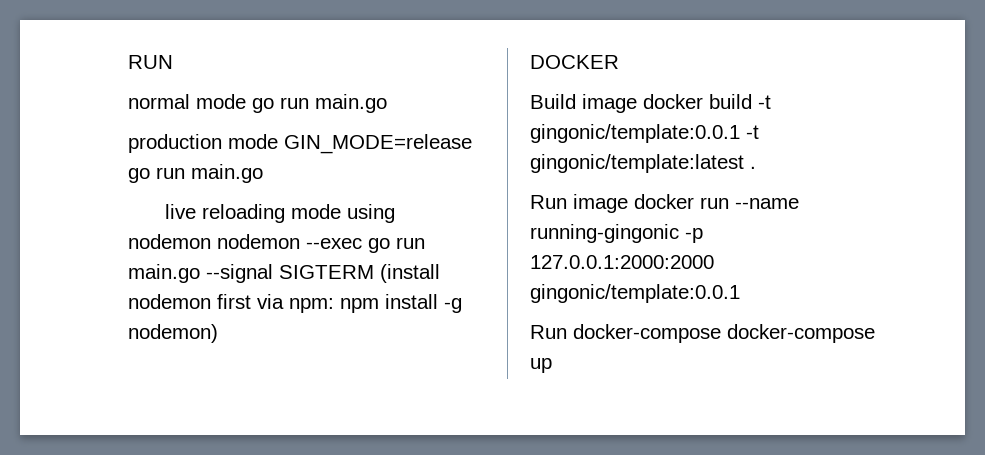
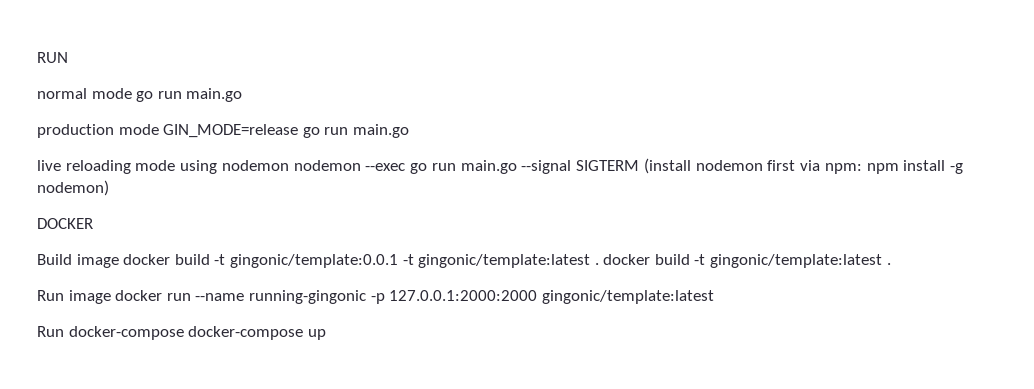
(756, 167) none -> [603,254,891,268] docker build -t gingonic/template:latest .
[530,284,740,303] gingonic/template:0.0.1 -> [541,290,714,304] gingonic/template:latest

